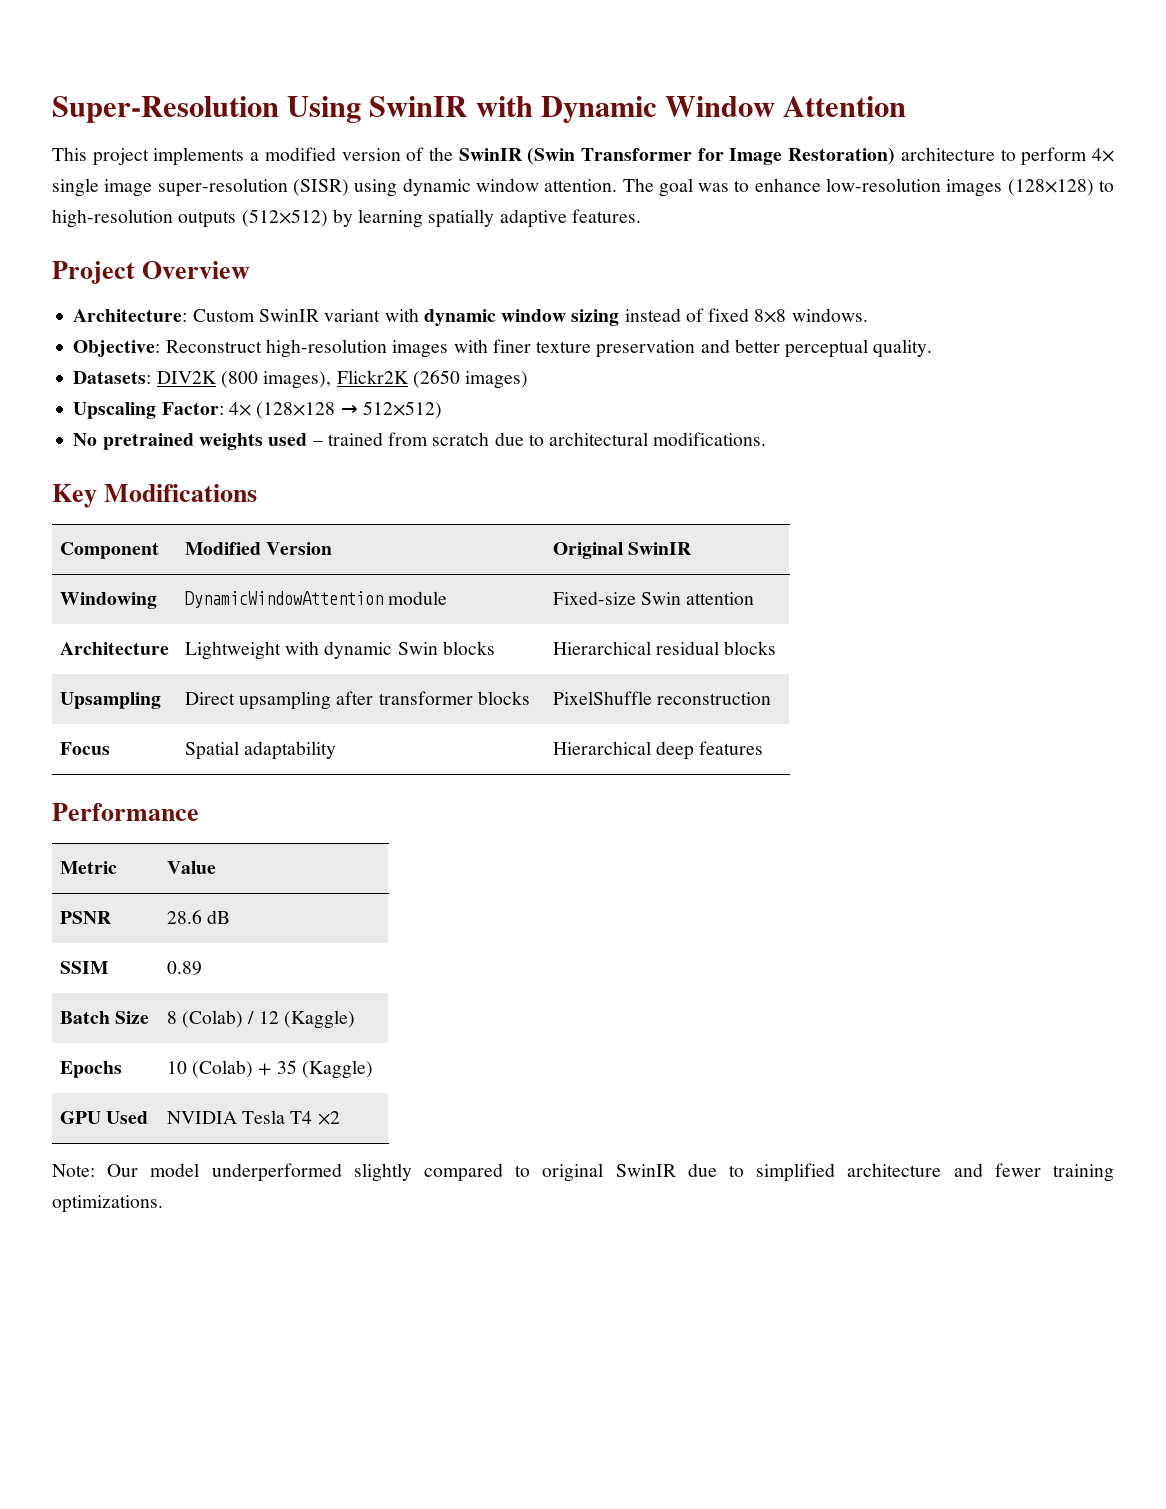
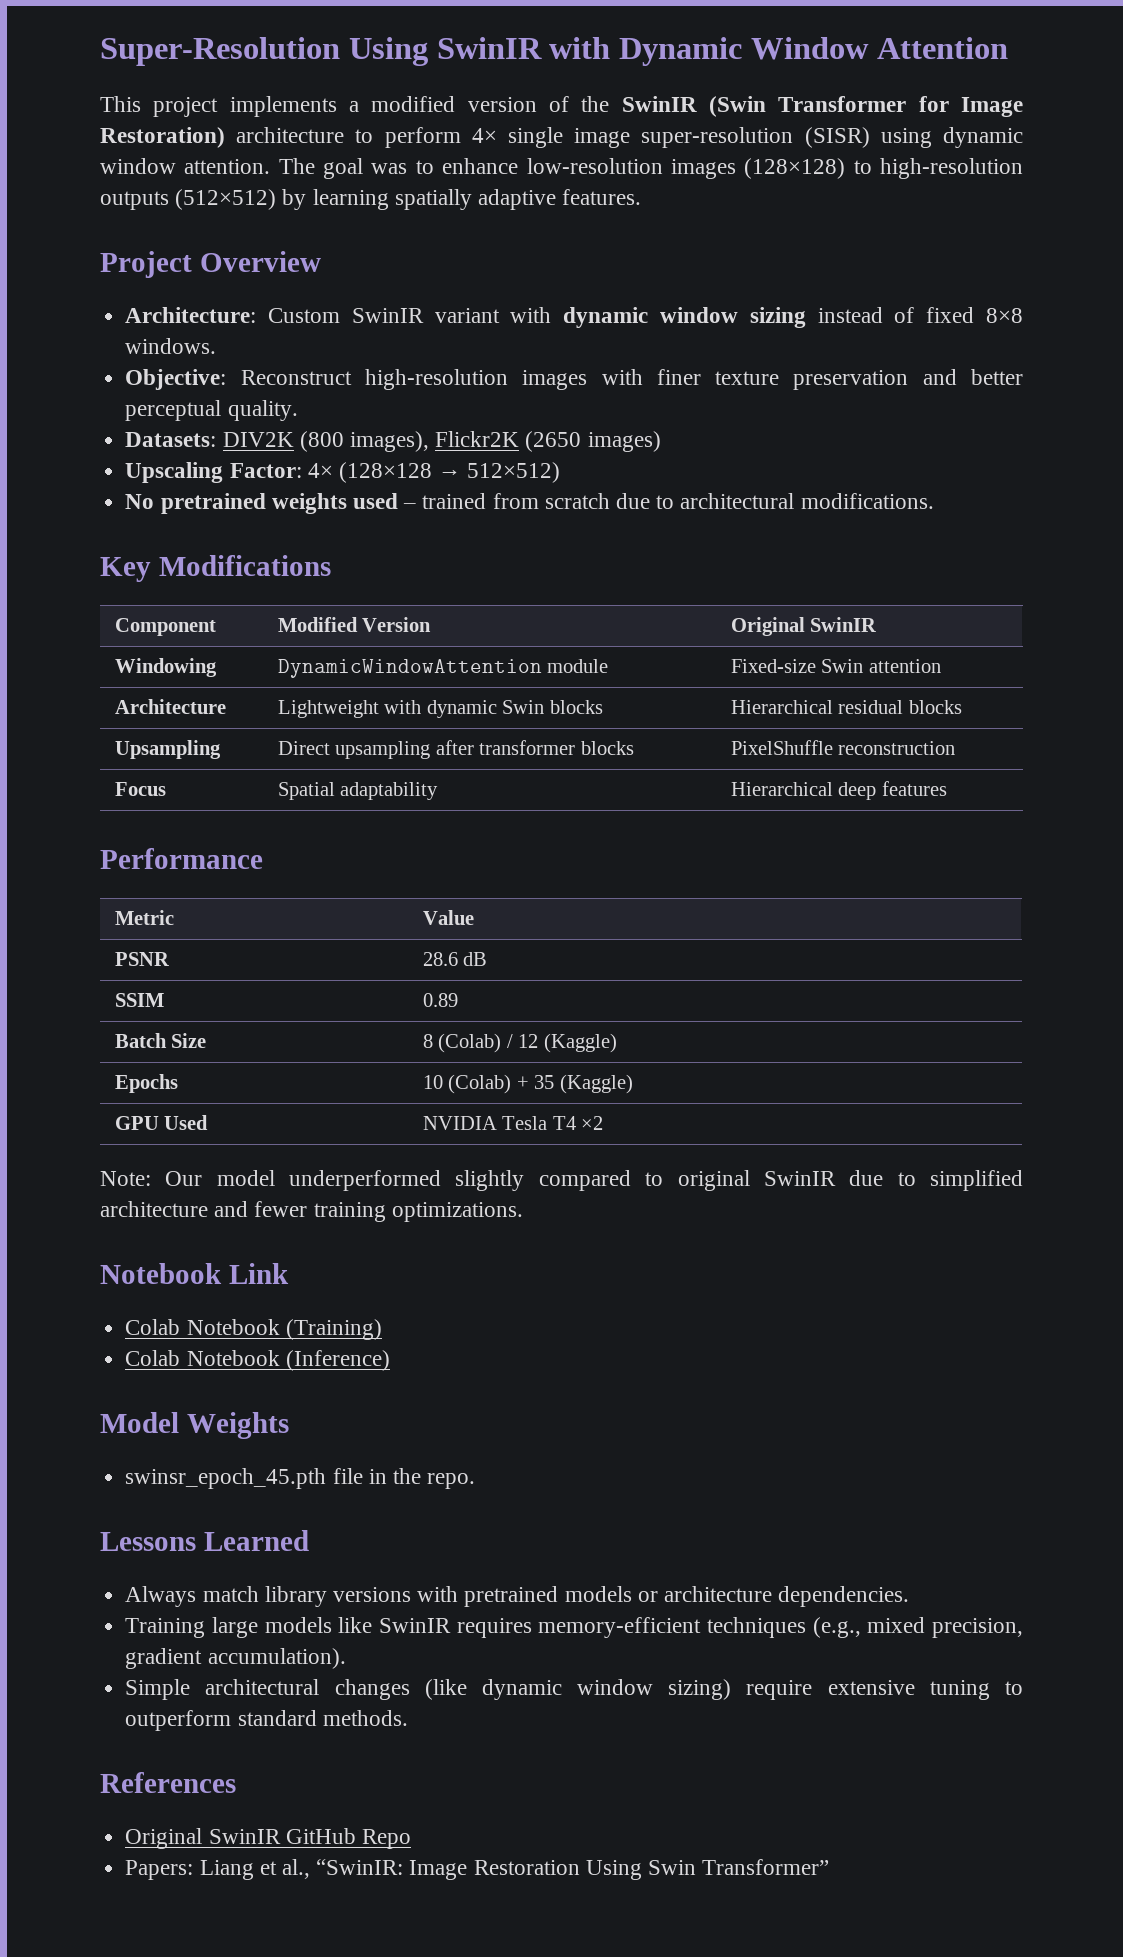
(163, 1204) none -> [100,1263,289,1284] [125,1319,382,1340] [125,1350,390,1371] [100,1412,289,1439] [125,1468,476,1489] [100,1530,309,1551] [125,1586,910,1607] [125,1617,1023,1638] [125,1648,346,1669] [125,1679,1023,1700] [125,1710,408,1731] [100,1772,236,1793] [125,1828,411,1849] [125,1859,830,1880] // Notebook Link // Colab Notebook (Training) // Colab Notebook (Inference) // Model Weights // swinsr_epoch_45.pth file in the repo. // Lessons Learned // Always match library versions with pretrained models or architecture dependencies. // Training large models like SwinIR requires memory-efficient techniques (e.g., mixed precision, gradient accumulation). // Simple architectural changes (like dynamic window sizing) require extensive tuning to outperform standard methods. // References // Original SwinIR GitHub Repo // Papers: Liang et al., “SwinIR: Image Restoration Using Swin Transformer”

